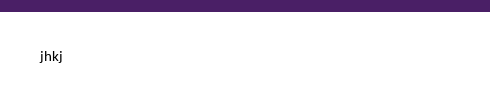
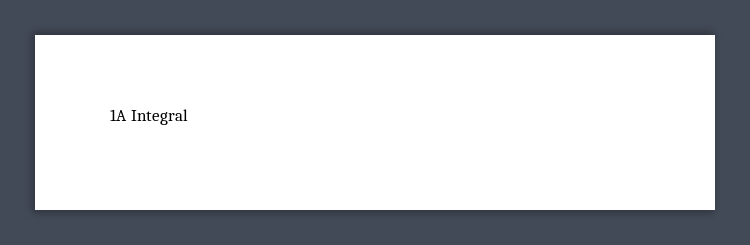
[39,51,63,63] jhkj -> [110,109,188,125] 1A Integral

